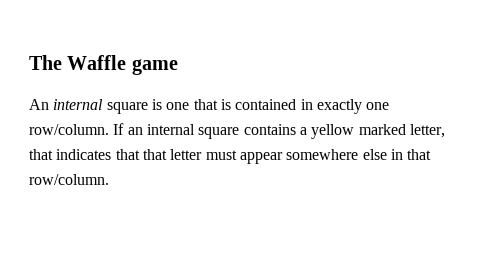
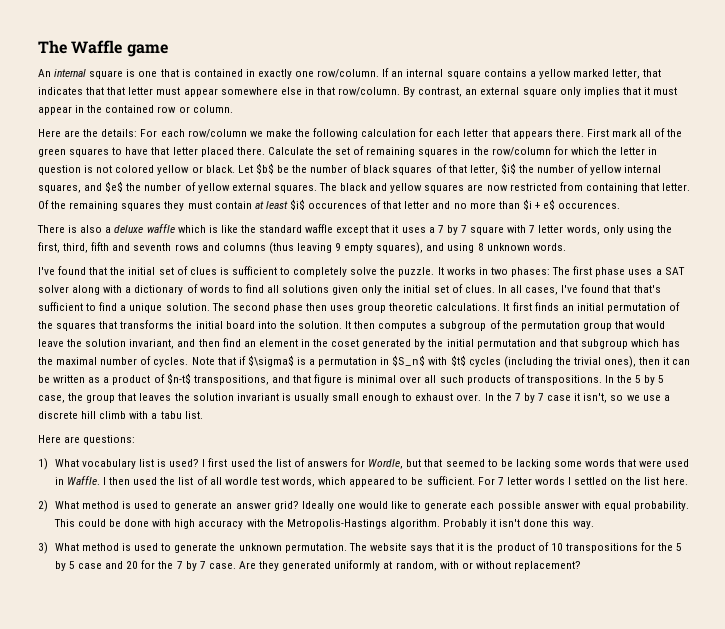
(109, 179) none -> [403,87,678,97] [38,105,233,115] [38,128,683,139] [38,146,658,157] [38,163,662,175] [38,181,691,193] [38,199,621,211] [37,224,672,235] [38,242,566,254] [38,266,685,277] [38,284,661,295] [38,302,681,313] [38,320,666,331] [38,338,681,349] [38,355,691,368] [38,373,665,385] [38,393,670,403] [38,411,203,419] [38,435,136,445] [38,458,690,470] [54,476,688,487] [38,500,689,512] [53,519,594,529] [38,542,683,554] [54,560,581,571] By contrast, an external square only implies that it must appear in the contained row or column. // Here are the details: For each row/column we make the following calculation for each letter that appears there. First mark all of the green squares to have that letter placed there. Calculate the set of remaining squares in the row/column for which the letter in question is not colored yellow or black. Let $b$ be the number of black squares of that letter, $i$ the number of yellow internal squares, and $e$ the number of yellow external squares. The black and yellow squares are now restricted from containing that letter. Of the remaining squares they must contain at least $i$ occurences of that letter and no more than $i + e$ occurences. // There is also a deluxe waffle which is like the standard waffle except that it uses a 7 by 7 square with 7 letter words, only using the first, third, fifth and seventh rows and columns (thus leaving 9 empty squares), and using 8 unknown words. // I've found that the initial set of clues is sufficient to completely solve the puzzle. It works in two phases: The first phase uses a SAT solver along with a dictionary of words to find all solutions given only the initial set of clues. In all cases, I've found that that's sufficient to find a unique solution. The second phase then uses group theoretic calculations. It first finds an initial permutation of the squares that transforms the initial board into the solution. It then computes a subgroup of the permutation group that would leave the solution invariant, and then find an element in the coset generated by the initial permutation and that subgroup which has the maximal number of cycles. Note that if $\sigma$ is a permutation in $S_n$ with $t$ cycles (including the trivial ones), then it can be written as a product of $n-t$ transpositions, and that figure is minimal over all such products of transpositions. In the 5 by 5 case, the group that leaves the solution invariant is usually small enough to exhaust over. In the 7 by 7 case it isn't, so we use a discrete hill climb with a tabu list. // Here are questions: // 1) What vocabulary list is used? I first used the list of answers for Wordle, but that seemed to be lacking some words that were used in Waffle. I then used the list of all wordle test words, which appeared to be sufficient. For 7 letter words I settled on the list here. // 2) What method is used to generate an answer grid? Ideally one would like to generate each possible answer with equal probability. This could be done with high accuracy with the Metropolis-Hastings algorithm. Probably it isn't done this way. // 3) What method is used to generate the unknown permutation. The website says that it is the product of 10 transpositions for the 5 by 5 case and 20 for the 7 by 7 case. Are they generated uniformly at random, with or without replacement?

